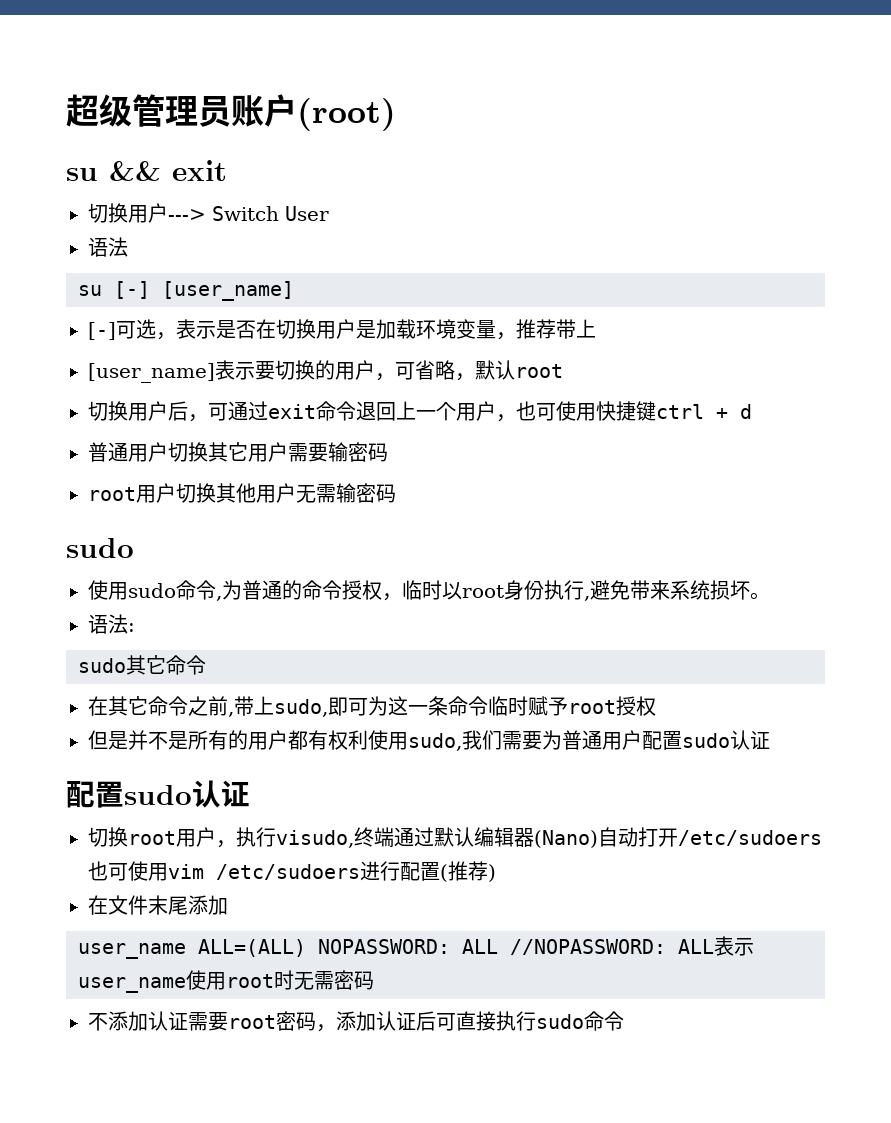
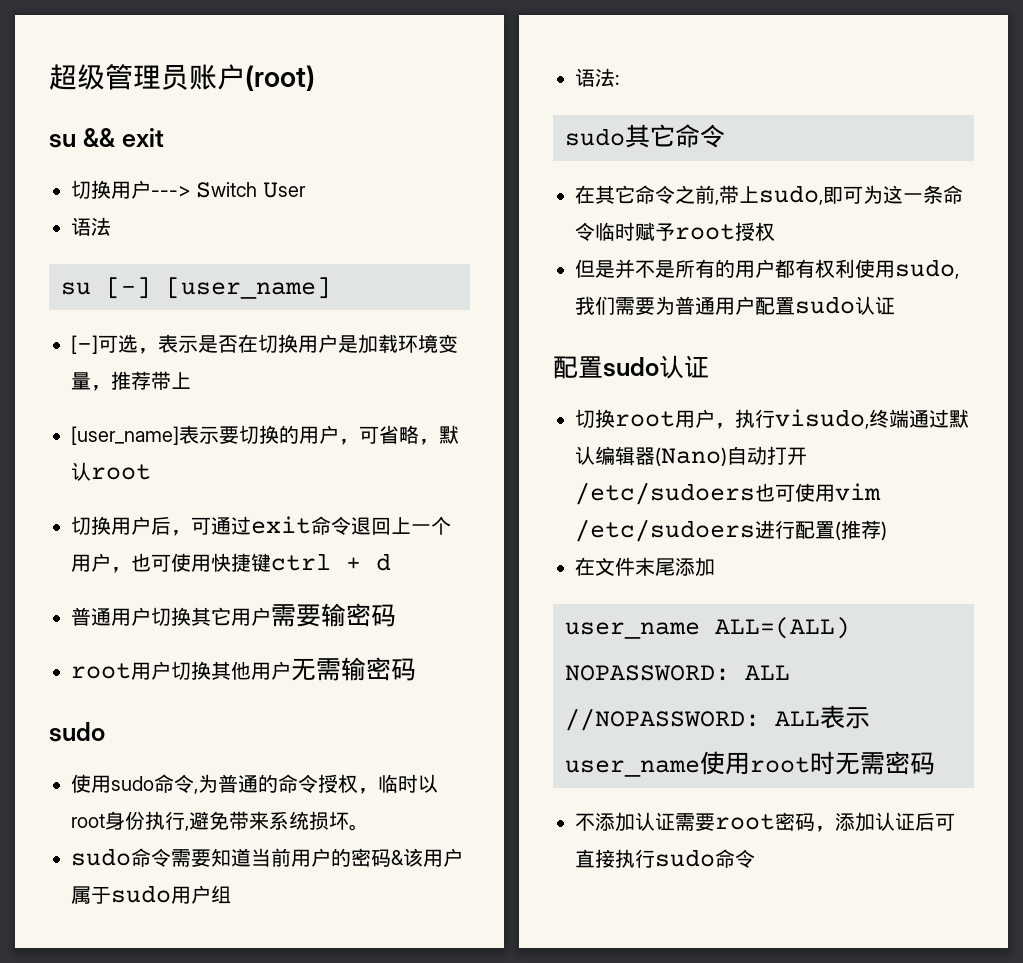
(770, 596) none -> [71,848,463,867] [71,885,231,904] // sudo命令需要知道当前用户的密码&该用户属于sudo用户组

